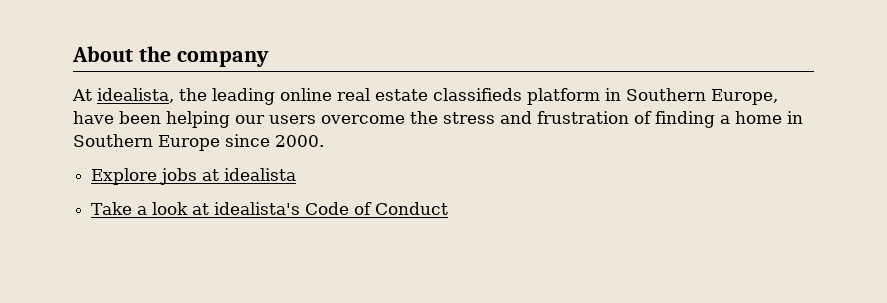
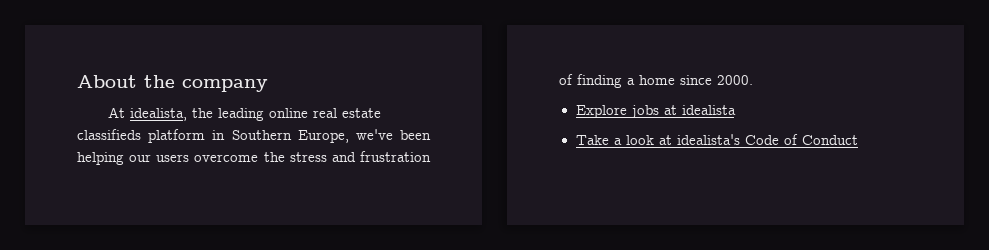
[73,111,114,124] have -> [355,129,393,140] we've
[787,111,803,124] [73,134,220,151] in Southern Europe -> (675, 80) none

